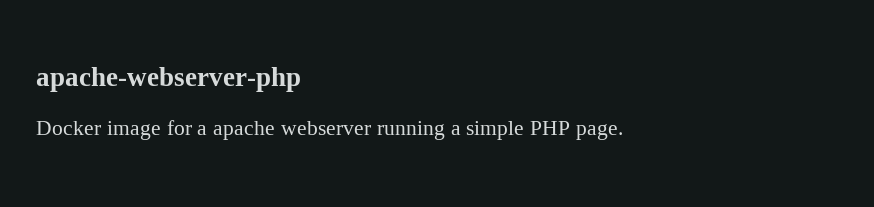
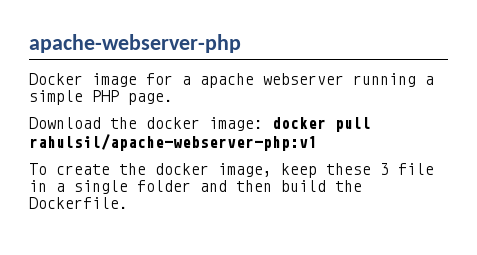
(624, 132) none -> [29,117,371,132] [29,134,317,151] [29,163,434,178] [29,180,362,194] [29,197,128,209] // Download the docker image: docker pull rahulsil/apache-webserver-php:v1 // To create the docker image, keep these 3 file in a single folder and then build the Dockerfile.

